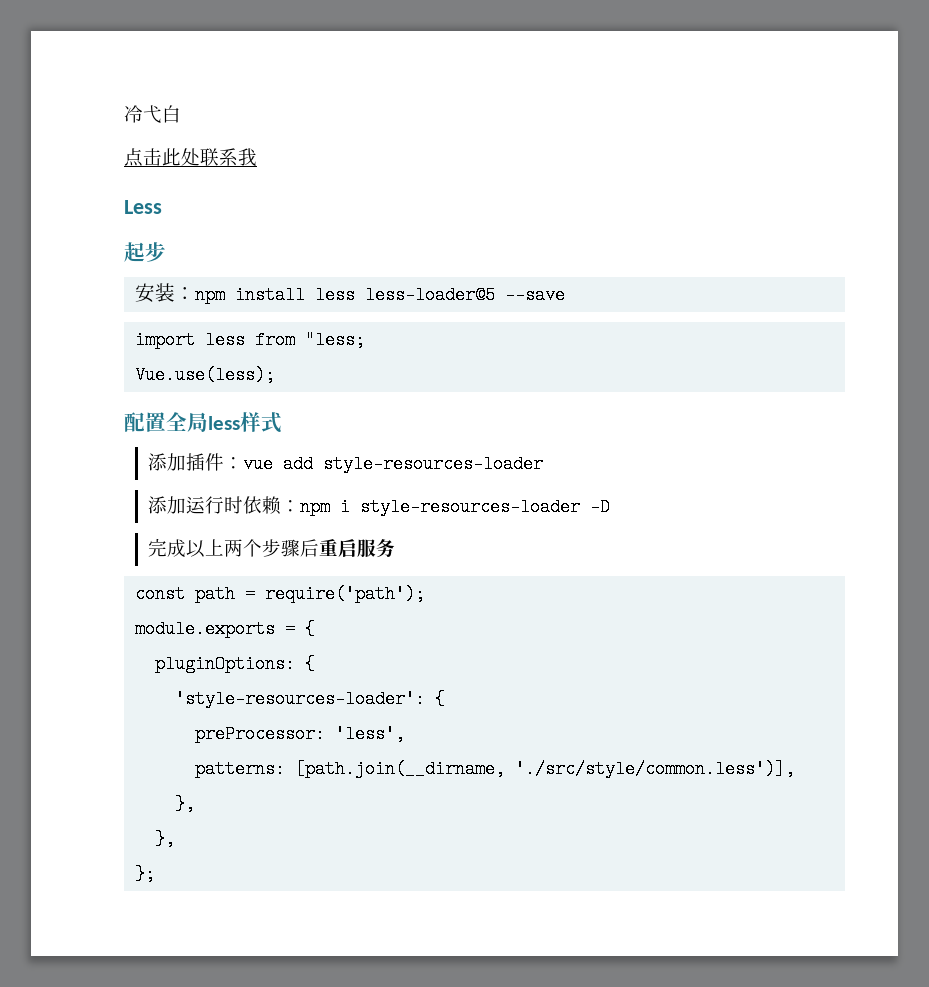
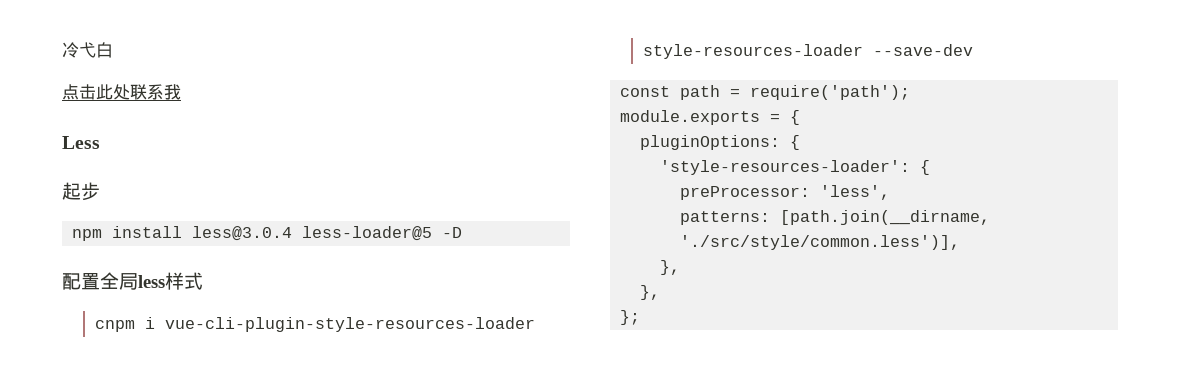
[135,283,196,303] 安装： -> (100, 191) none
[315,286,566,304] [135,331,366,349] [135,366,276,384] [124,412,282,433] [148,453,544,473] [148,496,611,516] [148,538,396,558] less less-loader@5 --save // import less from "less; // Vue.use(less); // 配置全局less样式 // 添加插件：vue add style-resources-loader // 添加运行时依赖：npm i style-resources-loader -D // 完成以上两个步骤后重启服务 -> [192,226,463,241] [62,272,203,290] [94,317,535,332] [642,44,973,59] less@3.0.4 less-loader@5 -D // 配置全局less样式 // cnpm i vue-cli-plugin-style-resources-loader style-resources-loader --save-dev

